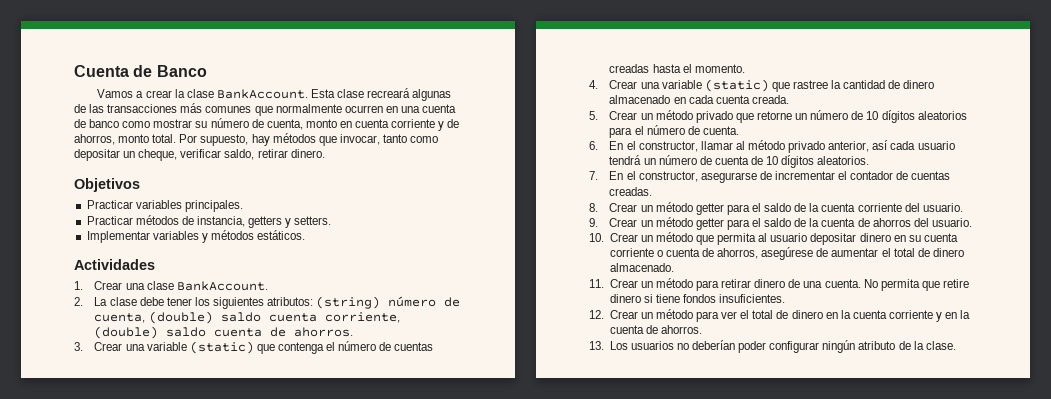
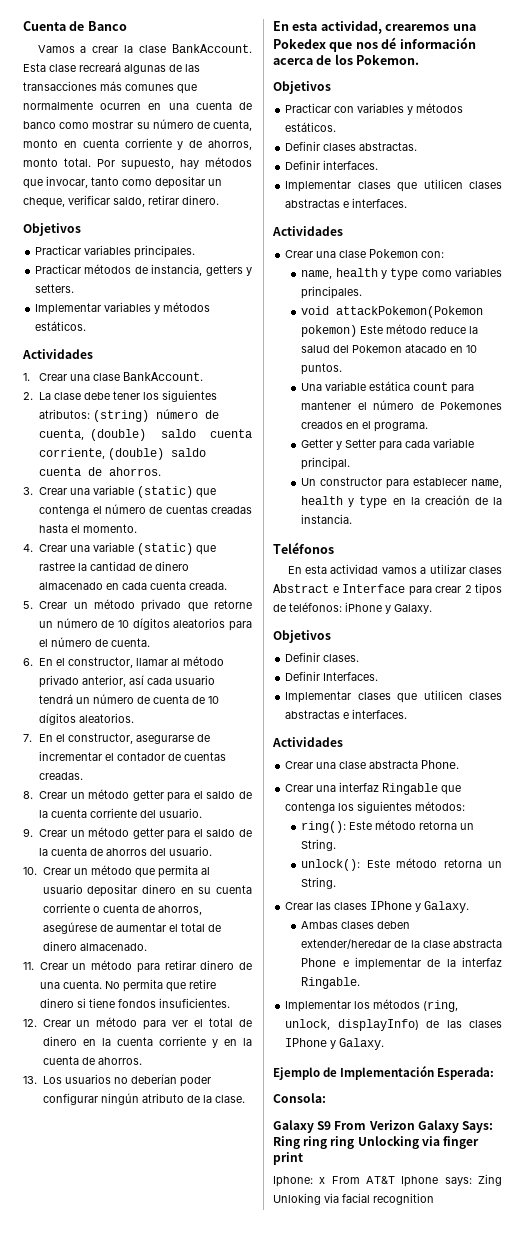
(956, 345) none -> [273,21,476,34] [273,37,476,52] [273,54,420,65] [273,81,331,94] [285,103,464,115] [285,122,337,132] [285,141,418,151] [285,160,379,170] [285,179,502,192] [285,198,408,208] [272,226,343,236] [285,249,445,258] [301,267,502,280] [301,286,363,299] [301,306,484,318] [301,324,479,337] [301,344,478,353] [301,363,343,375] [301,381,475,394] [301,400,502,410] [301,421,429,432] [301,438,475,451] [301,457,351,470] [301,477,502,489] [301,495,502,508] [301,514,353,524] [273,542,334,554] [287,564,502,574] [273,583,502,596] [273,602,432,614] [273,630,331,643] [285,652,360,662] [285,671,379,681] [285,690,502,703] [285,709,408,719] [272,737,343,747] [285,760,460,769] [285,782,462,795] [285,801,466,813] [301,820,475,833] [301,839,337,851] [301,858,502,871] [301,877,337,889] [285,901,470,913] [301,921,411,929] [301,939,502,949] [301,957,502,970] [301,977,361,989] [285,999,459,1012] [285,1019,502,1031] [285,1038,385,1050] [273,1065,495,1080] [273,1093,326,1103] [273,1120,494,1133] [273,1136,480,1149] [273,1152,303,1165] [273,1174,502,1187] [273,1193,434,1205] // En esta actividad, crearemos una Pokedex que nos dé información acerca de los Pokemon. // Objetivos // Practicar con variables y métodos estáticos. // Definir clases abstractas. // Definir interfaces. // Implementar clases que utilicen clases abstractas e interfaces. // Actividades // Crear una clase Pokemon con: // name, health y type como variables principales. // void attackPokemon(Pokemon pokemon) Este método reduce la salud del Pokemon atacado en 10 puntos. // Una variable estática count para mantener el número de Pokemones creados en el programa. // Getter y Setter para cada variable principal. // Un constructor para establecer name, health y type en la creación de la instancia. // Teléfonos // En esta actividad vamos a utilizar clases Abstract e Interface para crear 2 tipos de teléfonos: iPhone y Galaxy. // Objetivos // Definir clases. // Definir Interfaces. // Implementar clases que utilicen clases abstractas e interfaces. // Actividades // Crear una clase abstracta Phone. // Crear una interfaz Ringable que contenga los siguientes métodos: // ring(): Este método retorna un String. // unlock(): Este método retorna un String. // Crear las clases IPhone y Galaxy. // Ambas clases deben extender/heredar de la clase abstracta Phone e implementar de la interfaz Ringable. // Implementar los métodos (ring, unlock, displayInfo) de las clases IPhone y Galaxy. // Ejemplo de Implementación Esperada: // Consola: // Galaxy S9 From Verizon Galaxy Says: Ring ring ring Unlocking via finger print // Iphone: x From AT&T Iphone says: Zing Unloking via facial recognition

